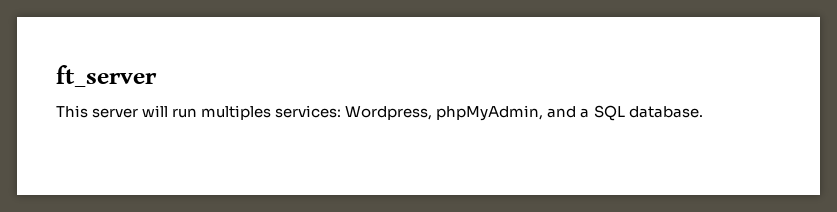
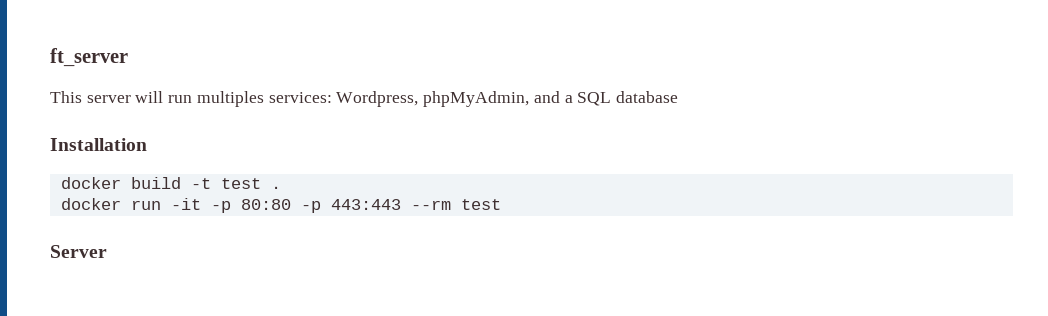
[628,106,703,118] database. -> [615,91,678,103] [50,138,147,151] [60,177,281,189] [60,198,501,213] [50,245,107,258] database // Installation // docker build -t test . // docker run -it -p 80:80 -p 443:443 --rm test // Server

